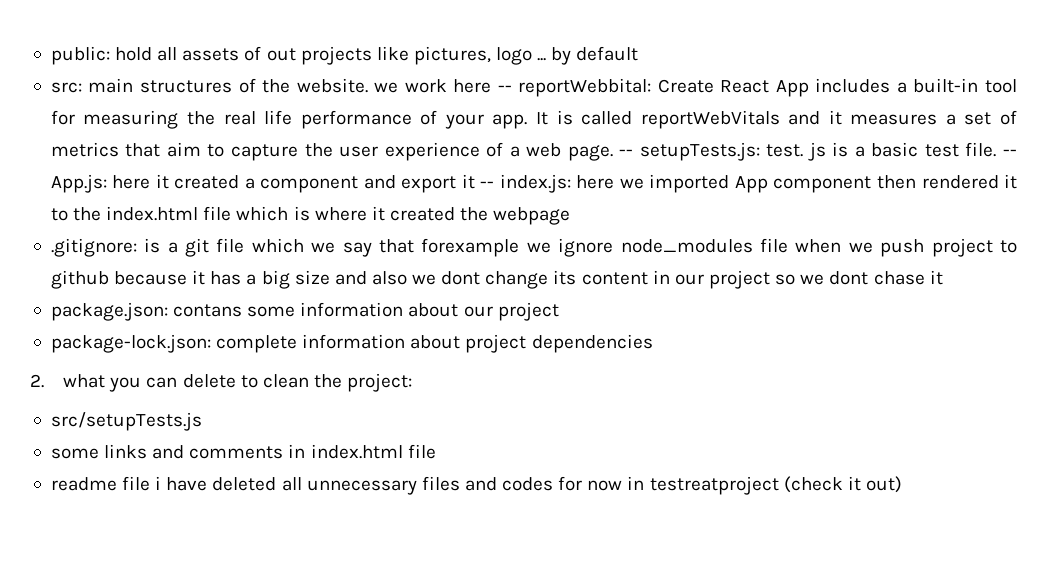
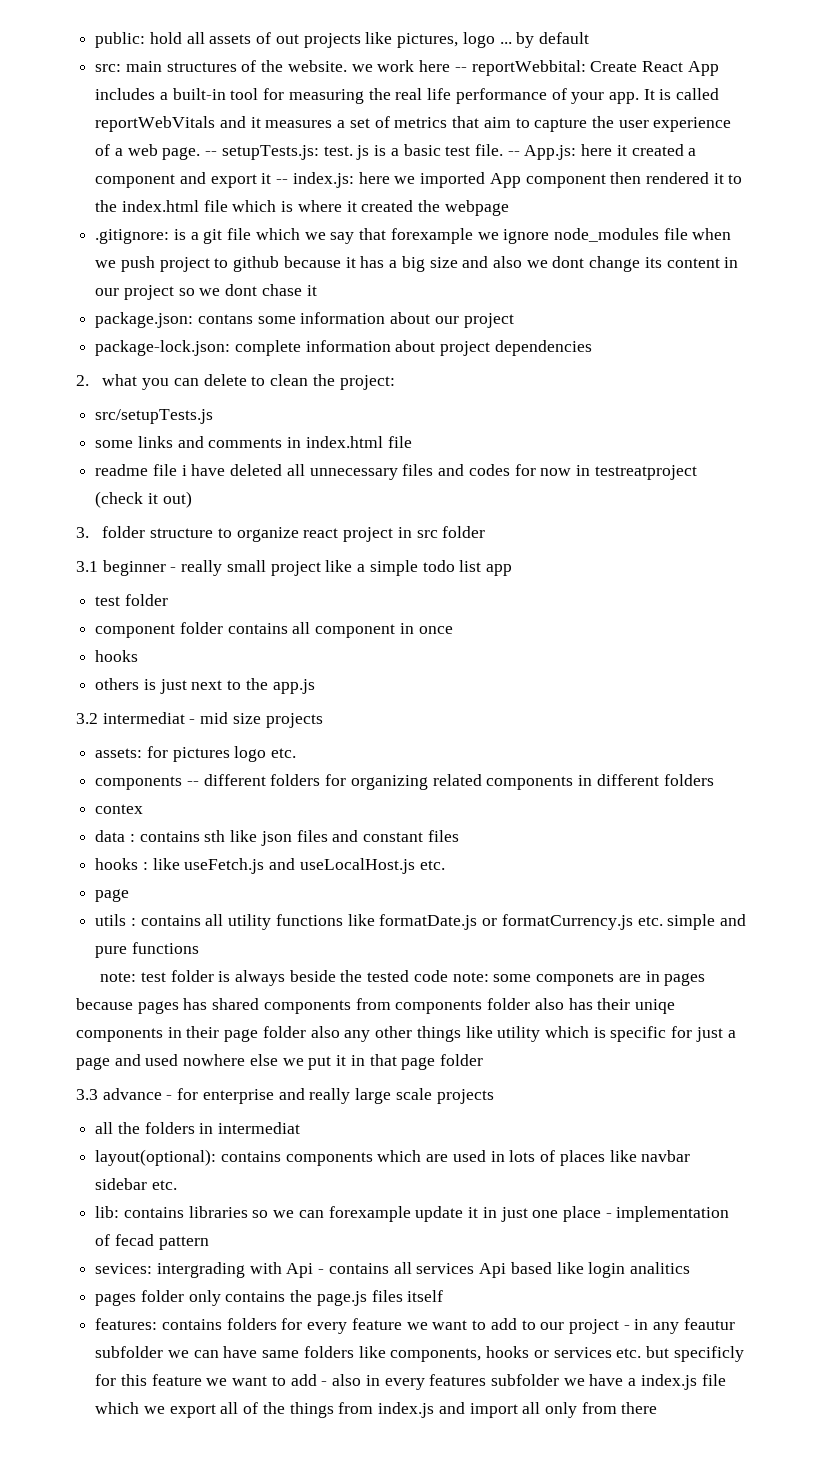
(902, 484) none -> [76,526,486,542] [76,560,512,576] [95,594,168,606] [95,622,453,638] [95,650,139,662] [95,678,315,694] [76,712,323,728] [95,746,297,762] [95,774,714,790] [95,804,144,814] [95,830,459,846] [95,858,445,874] [95,889,130,902] [95,914,746,930] [95,942,199,958] [100,970,706,986] [76,998,675,1014] [76,1026,736,1042] [76,1054,483,1070] [76,1088,494,1104] [95,1122,301,1134] [95,1149,691,1166] [95,1178,177,1190] [95,1206,730,1222] [95,1234,209,1250] [95,1262,690,1278] [95,1290,444,1306] [95,1318,735,1334] [95,1346,744,1362] [95,1374,726,1390] [95,1402,658,1418] // 3. folder structure to organize react project in src folder // 3.1 beginner - really small project like a simple todo list app // test folder // component folder contains all component in once // hooks // others is just next to the app.js // 3.2 intermediat - mid size projects // assets: for pictures logo etc. // components -- different folders for organizing related components in different folders // contex // data : contains sth like json files and constant files // hooks : like useFetch.js and useLocalHost.js etc. // page // utils : contains all utility functions like formatDate.js or formatCurrency.js etc. simple and pure functions // note: test folder is always beside the tested code note: some componets are in pages because pages has shared components from components folder also has their uniqe components in their page folder also any other things like utility which is specific for just a page and used nowhere else we put it in that page folder // 3.3 advance - for enterprise and really large scale projects // all the folders in intermediat // layout(optional): contains components which are used in lots of places like navbar sidebar etc. // lib: contains libraries so we can forexample update it in just one place - implementation of fecad pattern // sevices: intergrading with Api - contains all services Api based like login analitics // pages folder only contains the page.js files itself // features: contains folders for every feature we want to add to our project - in any feautur subfolder we can have same folders like components, hooks or services etc. but specificly for this feature we want to add - also in every features subfolder we have a index.js file which we export all of the things from index.js and import all only from there

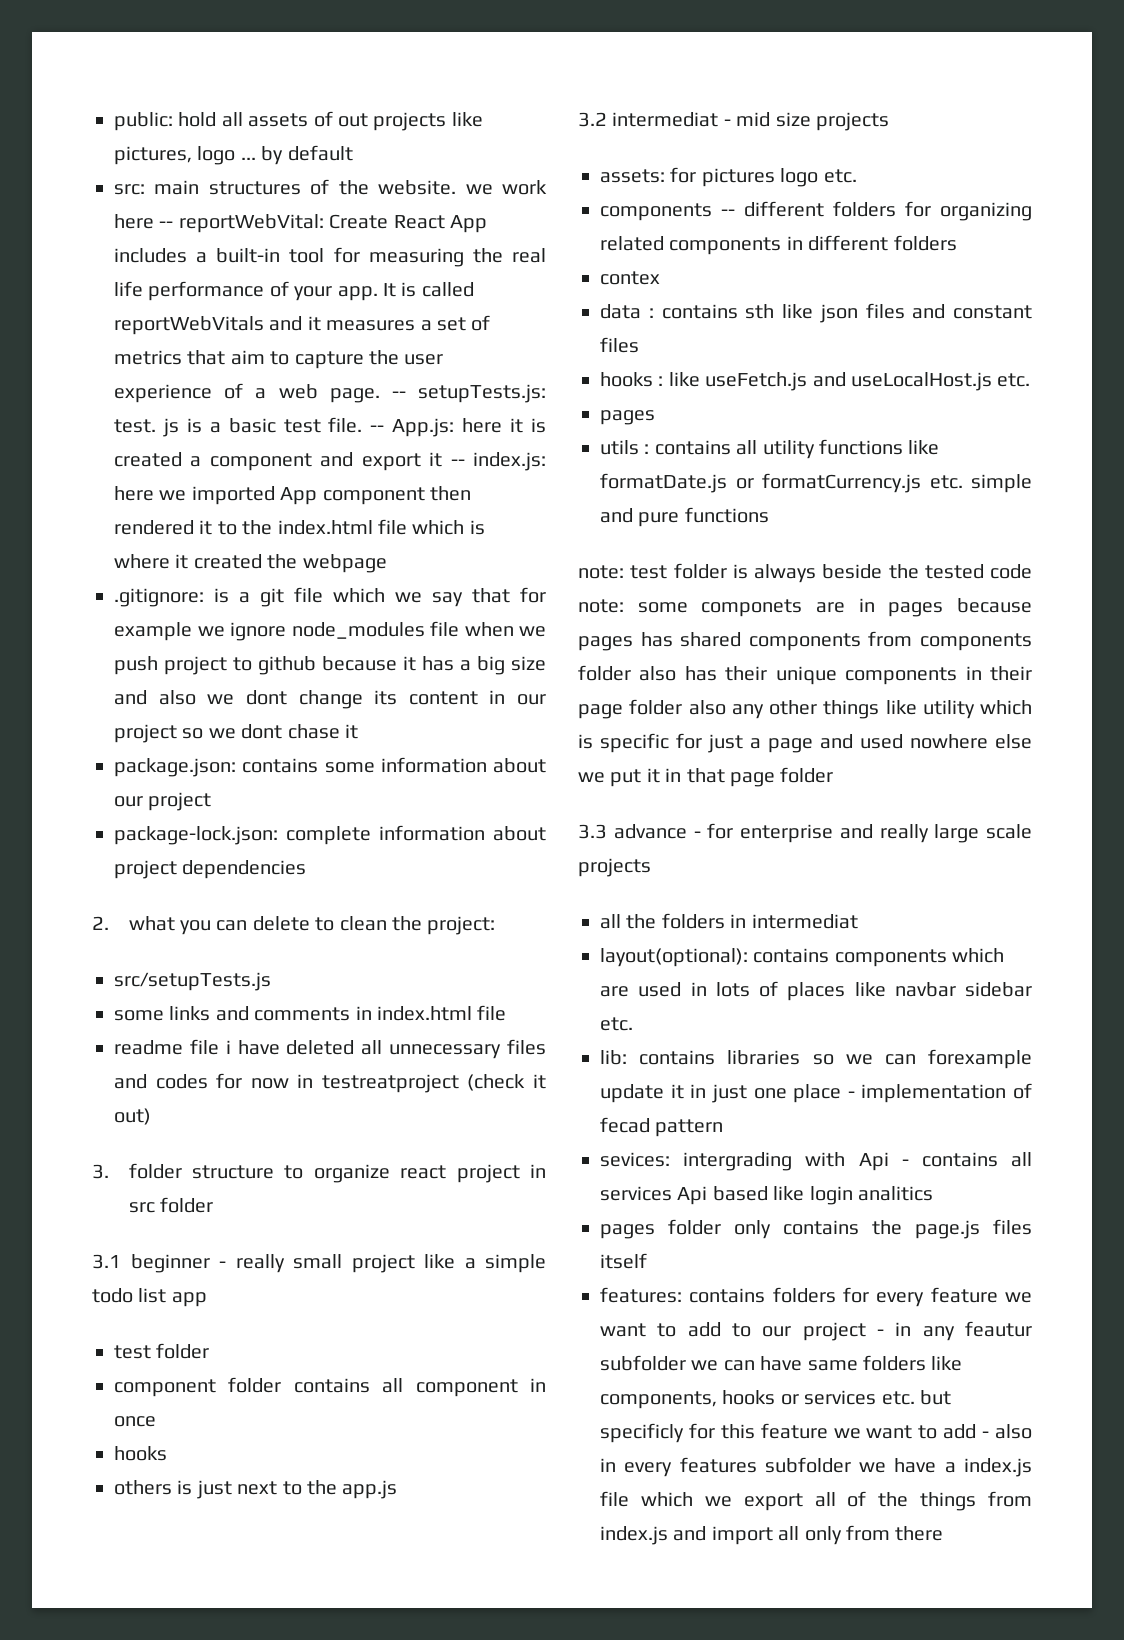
[471,60,586,76] reportWebbital: -> [178,214,324,233] reportWebVital:
(627, 150) none -> [531,418,547,433] is
[390,228,473,244] forexample -> [520,587,546,603] [114,622,192,641] for example
[197,314,253,324] contans -> [242,758,319,773] contains
[95,889,130,902] page -> [600,410,655,425] pages
[634,999,675,1014] uniqe -> [775,666,837,685] unique

